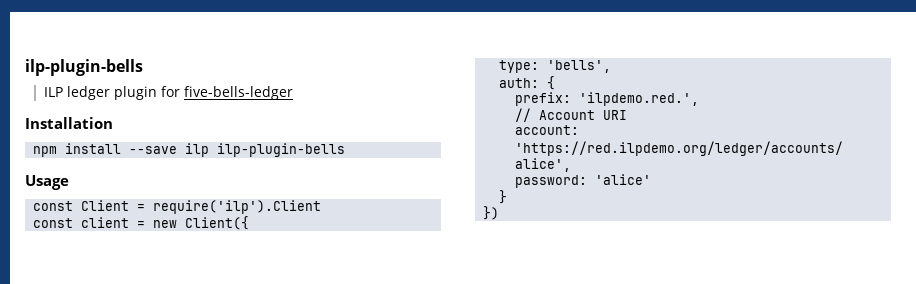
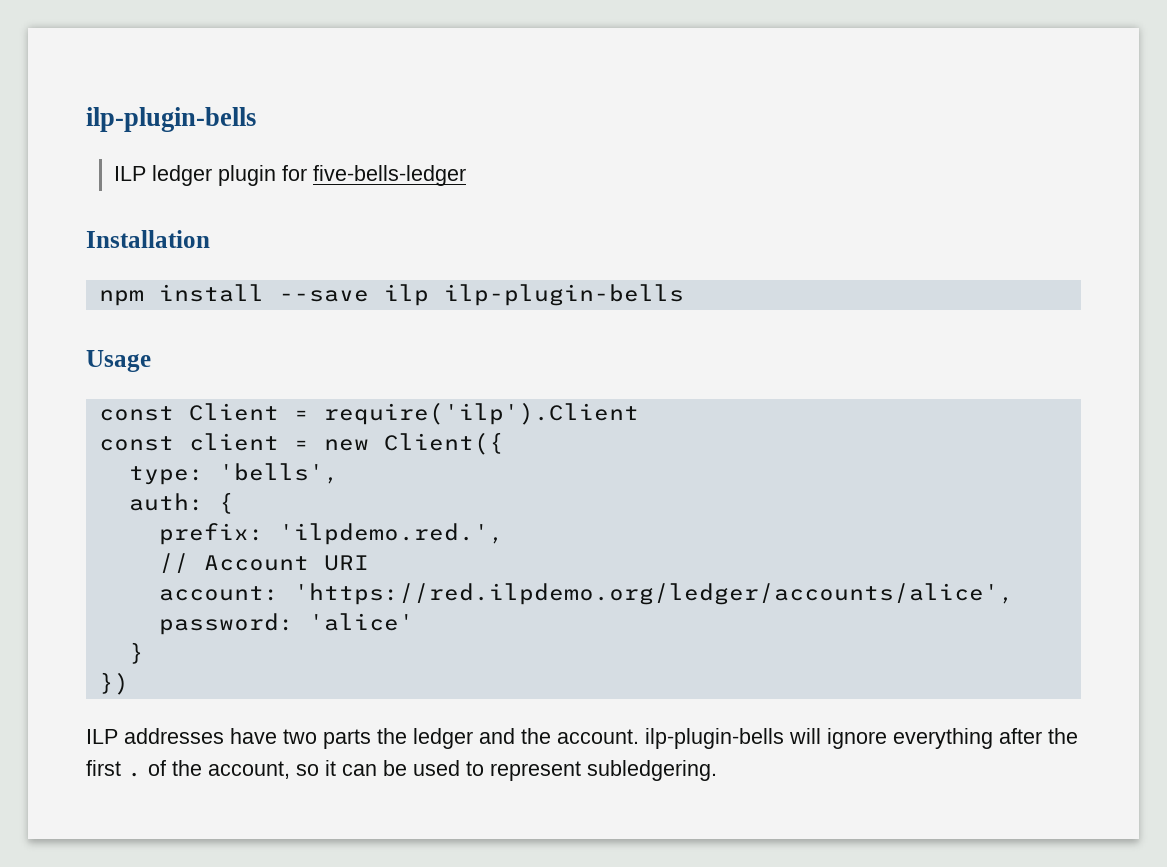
(500, 213) none -> [86,728,1078,749] [86,760,717,781] // ILP addresses have two parts the ledger and the account. ilp-plugin-bells will ignore everything after the first . of the account, so it can be used to represent subledgering.

